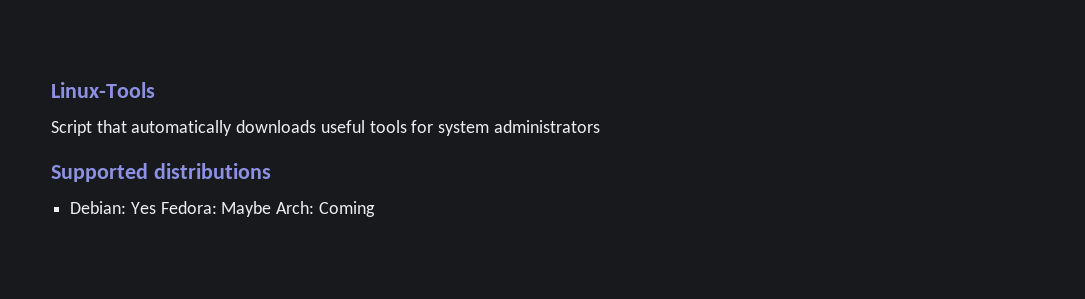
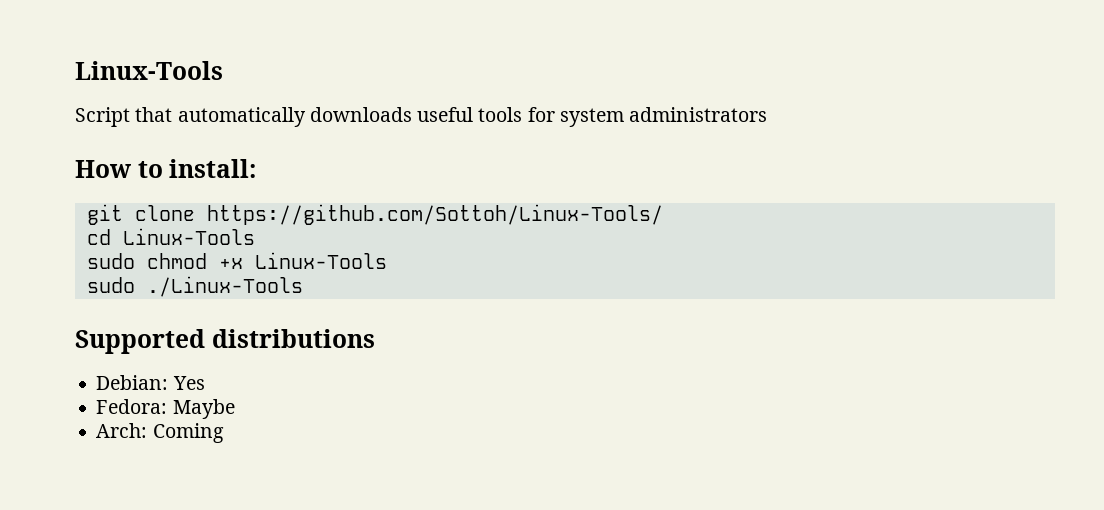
(600, 126) none -> [75,159,257,178] [86,204,663,225] [86,228,255,245] [86,252,387,269] [86,276,303,297] // How to install: // git clone https://github.com/Sottoh/Linux-Tools/ // cd Linux-Tools // sudo chmod +x Linux-Tools // sudo ./Linux-Tools
(156, 208) none -> (205, 383) //
(272, 209) none -> (235, 409) //

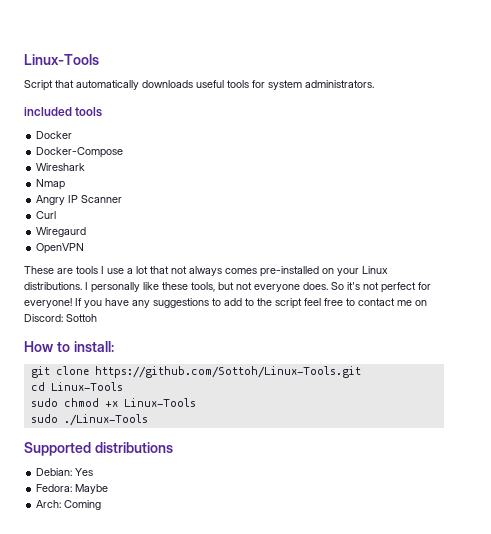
[629,107,768,122] administrators -> [305,80,374,88] [24,107,103,117] [36,131,73,139] [36,147,124,158] [36,163,86,171] [36,179,66,190] [36,195,123,205] [36,211,57,219] [36,227,87,237] [36,243,85,254] [24,266,388,277] [24,282,431,293] [24,298,427,309] [24,314,97,322] administrators. // included tools // Docker // Docker-Compose // Wireshark // Nmap // Angry IP Scanner // Curl // Wiregaurd // OpenVPN // These are tools I use a lot that not always comes pre-installed on your Linux distributions. I personally like these tools, but not everyone does. So it's not perfect for everyone! If you have any suggestions to add to the script feel free to contact me on Discord: Sottoh
[206,204,663,225] https://github.com/Sottoh/Linux-Tools/ -> [94,366,361,378] https://github.com/Sottoh/Linux-Tools.git

